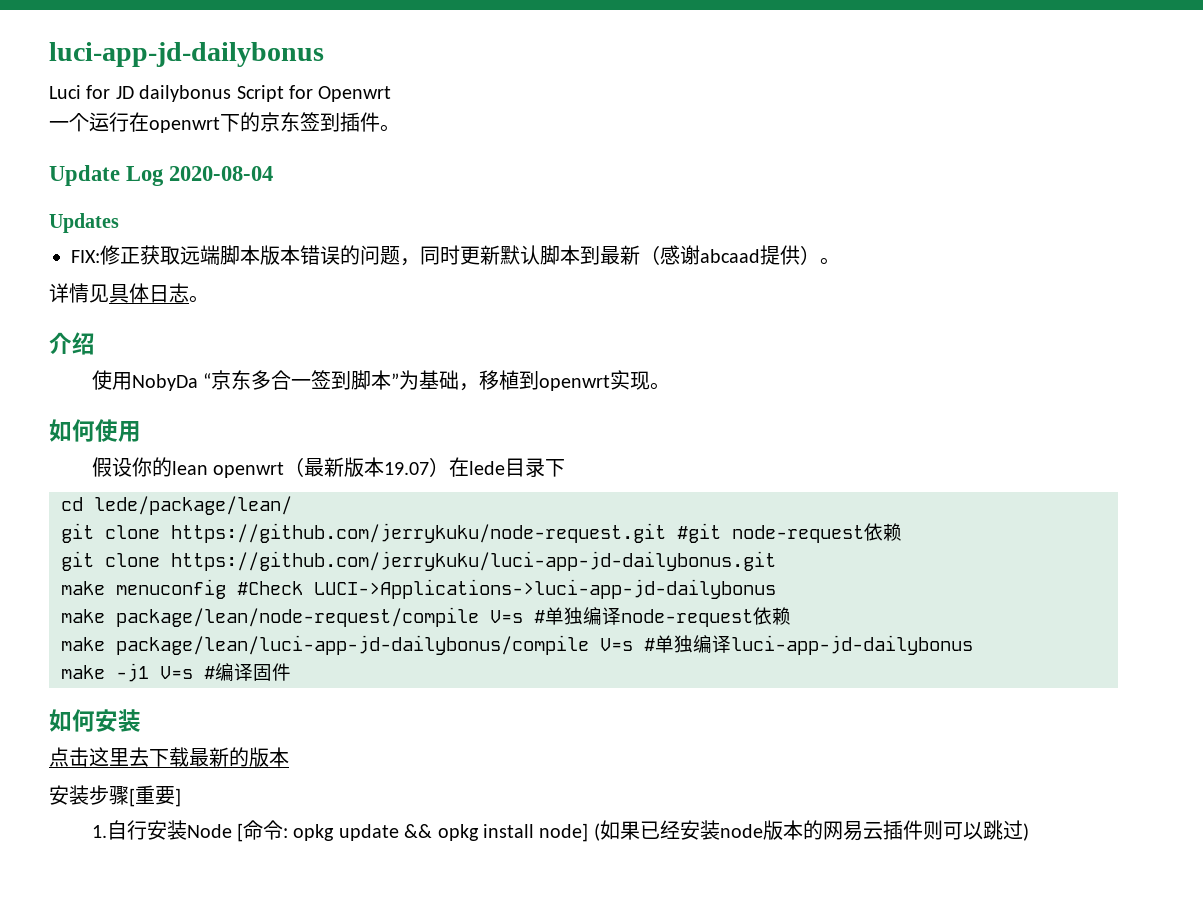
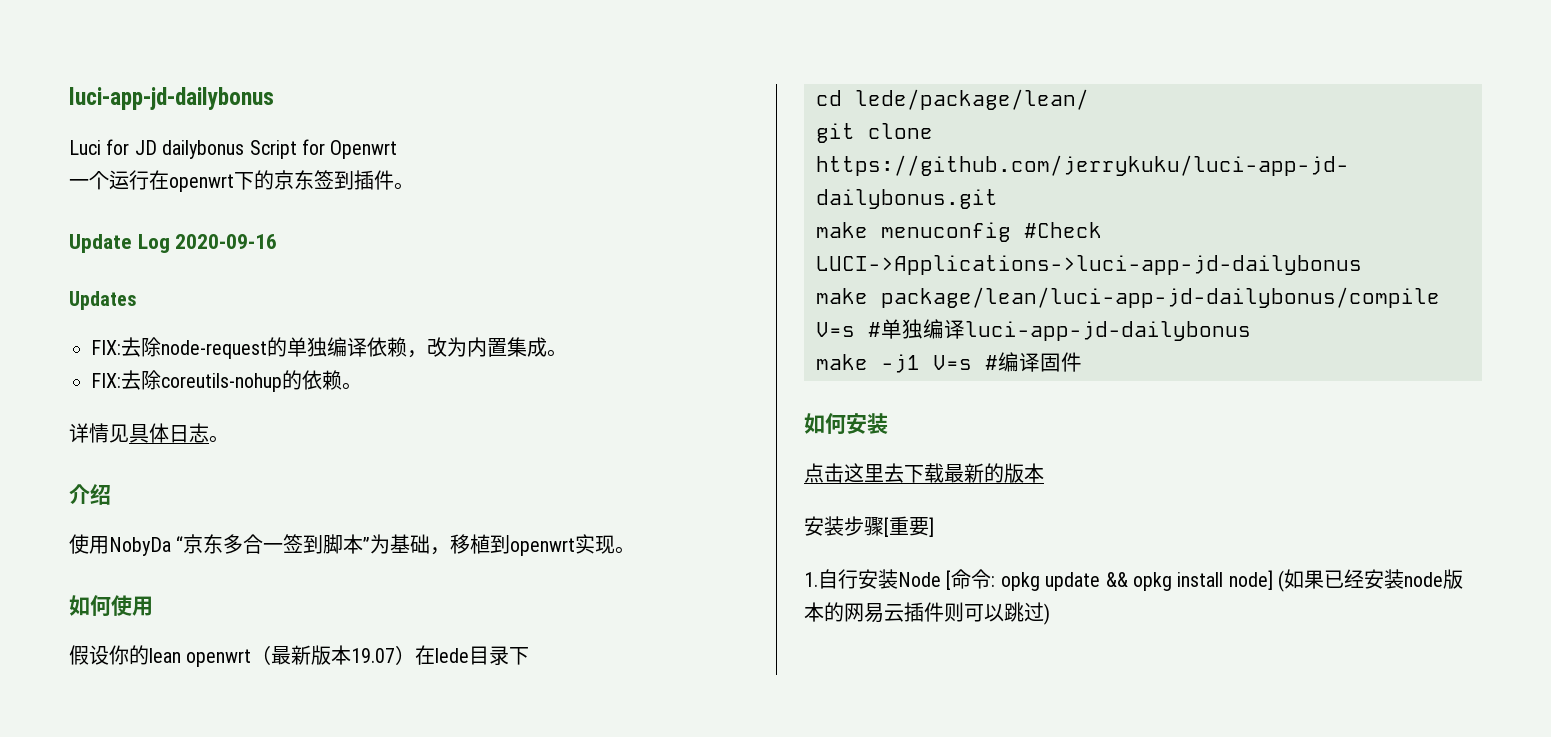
[169,166,274,181] 2020-08-04 -> [175,234,278,249] 2020-09-16
[100,245,820,266] 修正获取远端脚本版本错误的问题，同时更新默认脚本到最新（感谢abcaad提供） -> [121,337,567,359] [91,370,342,392] 去除node-request的单独编译依赖，改为内置集成。 // FIX:去除coreutils-nohup的依赖
[61,523,902,543] // git clone https://github.com/jerrykuku/node-request.git #git node-request依赖 -> (1089, 99) none
[61,607,791,627] // make package/lean/node-request/compile V=s #单独编译node-request依赖 -> (1362, 265) none

